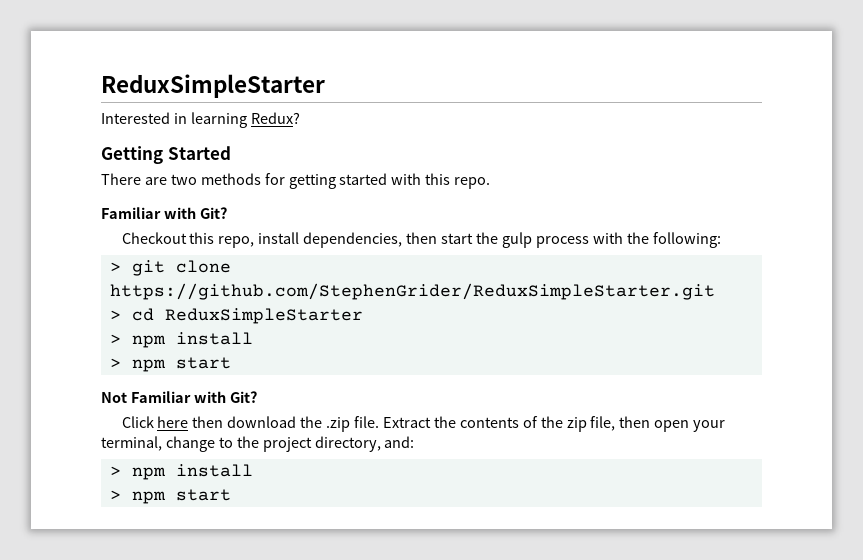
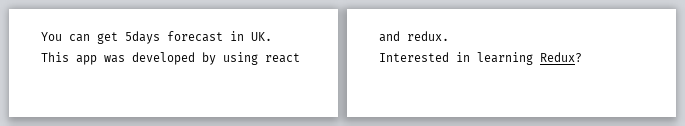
[101,74,325,98] [101,112,300,128] [101,146,231,164] [101,173,491,189] [101,207,227,219] [121,232,721,248] [109,260,231,276] [109,283,715,300] [109,308,363,324] [109,332,253,348] [109,357,231,372] [101,391,257,403] [121,416,726,432] [101,436,415,452] [109,464,253,480] [109,489,231,504] ReduxSimpleStarter // Interested in learning Redux? // Getting Started // There are two methods for getting started with this repo. // Familiar with Git? // Checkout this repo, install dependencies, then start the gulp process with the following: // > git clone https://github.com/StephenGrider/ReduxSimpleStarter.git // > cd ReduxSimpleStarter // > npm install // > npm start // Not Familiar with Git? // Click here then download the .zip file. Extract the contents of the zip file, then open your terminal, change to the project directory, and: // > npm install // > npm start -> [41,31,272,44] [41,52,300,65] [379,31,449,42] [379,52,582,65] You can get 5days forecast in UK. // This app was developed by using react and redux. // Interested in learning Redux?

